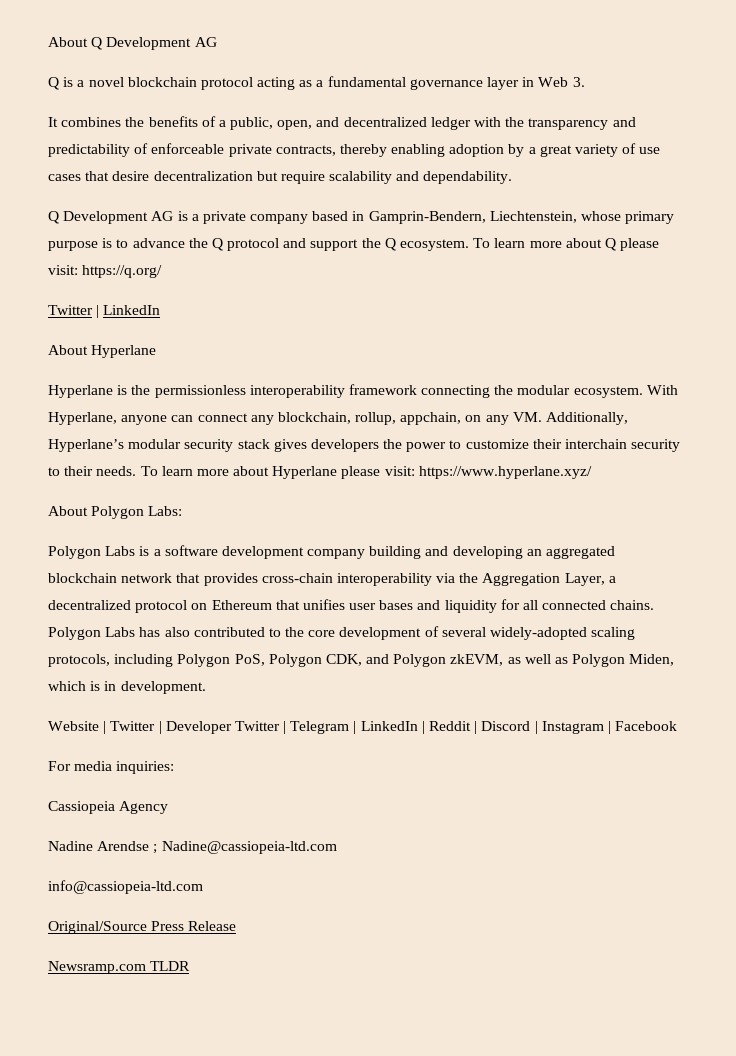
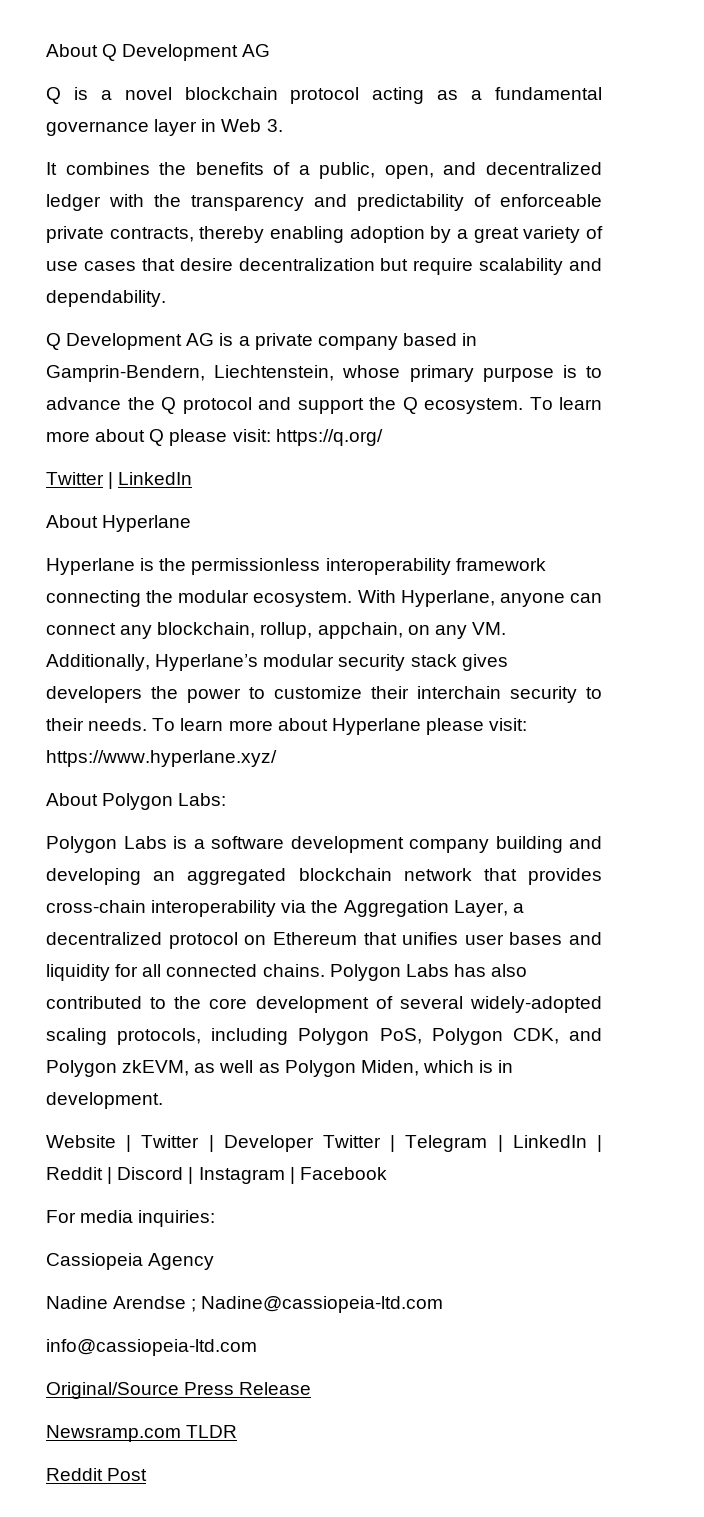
(191, 966) none -> [46,1468,148,1481] // Reddit Post

